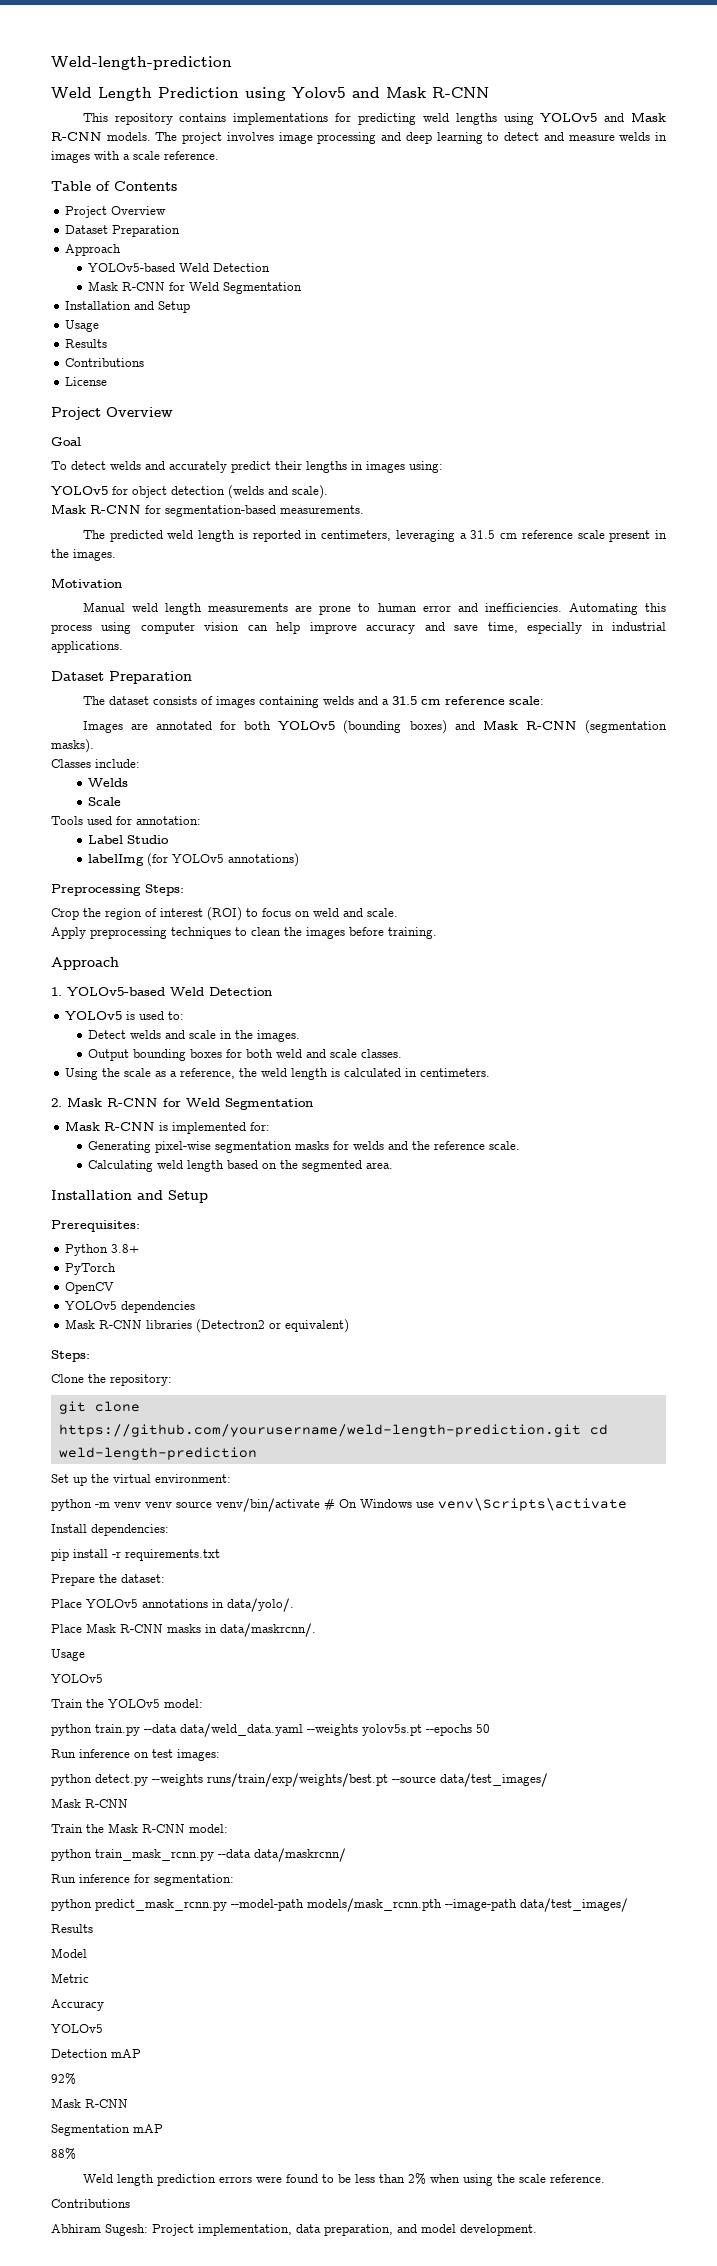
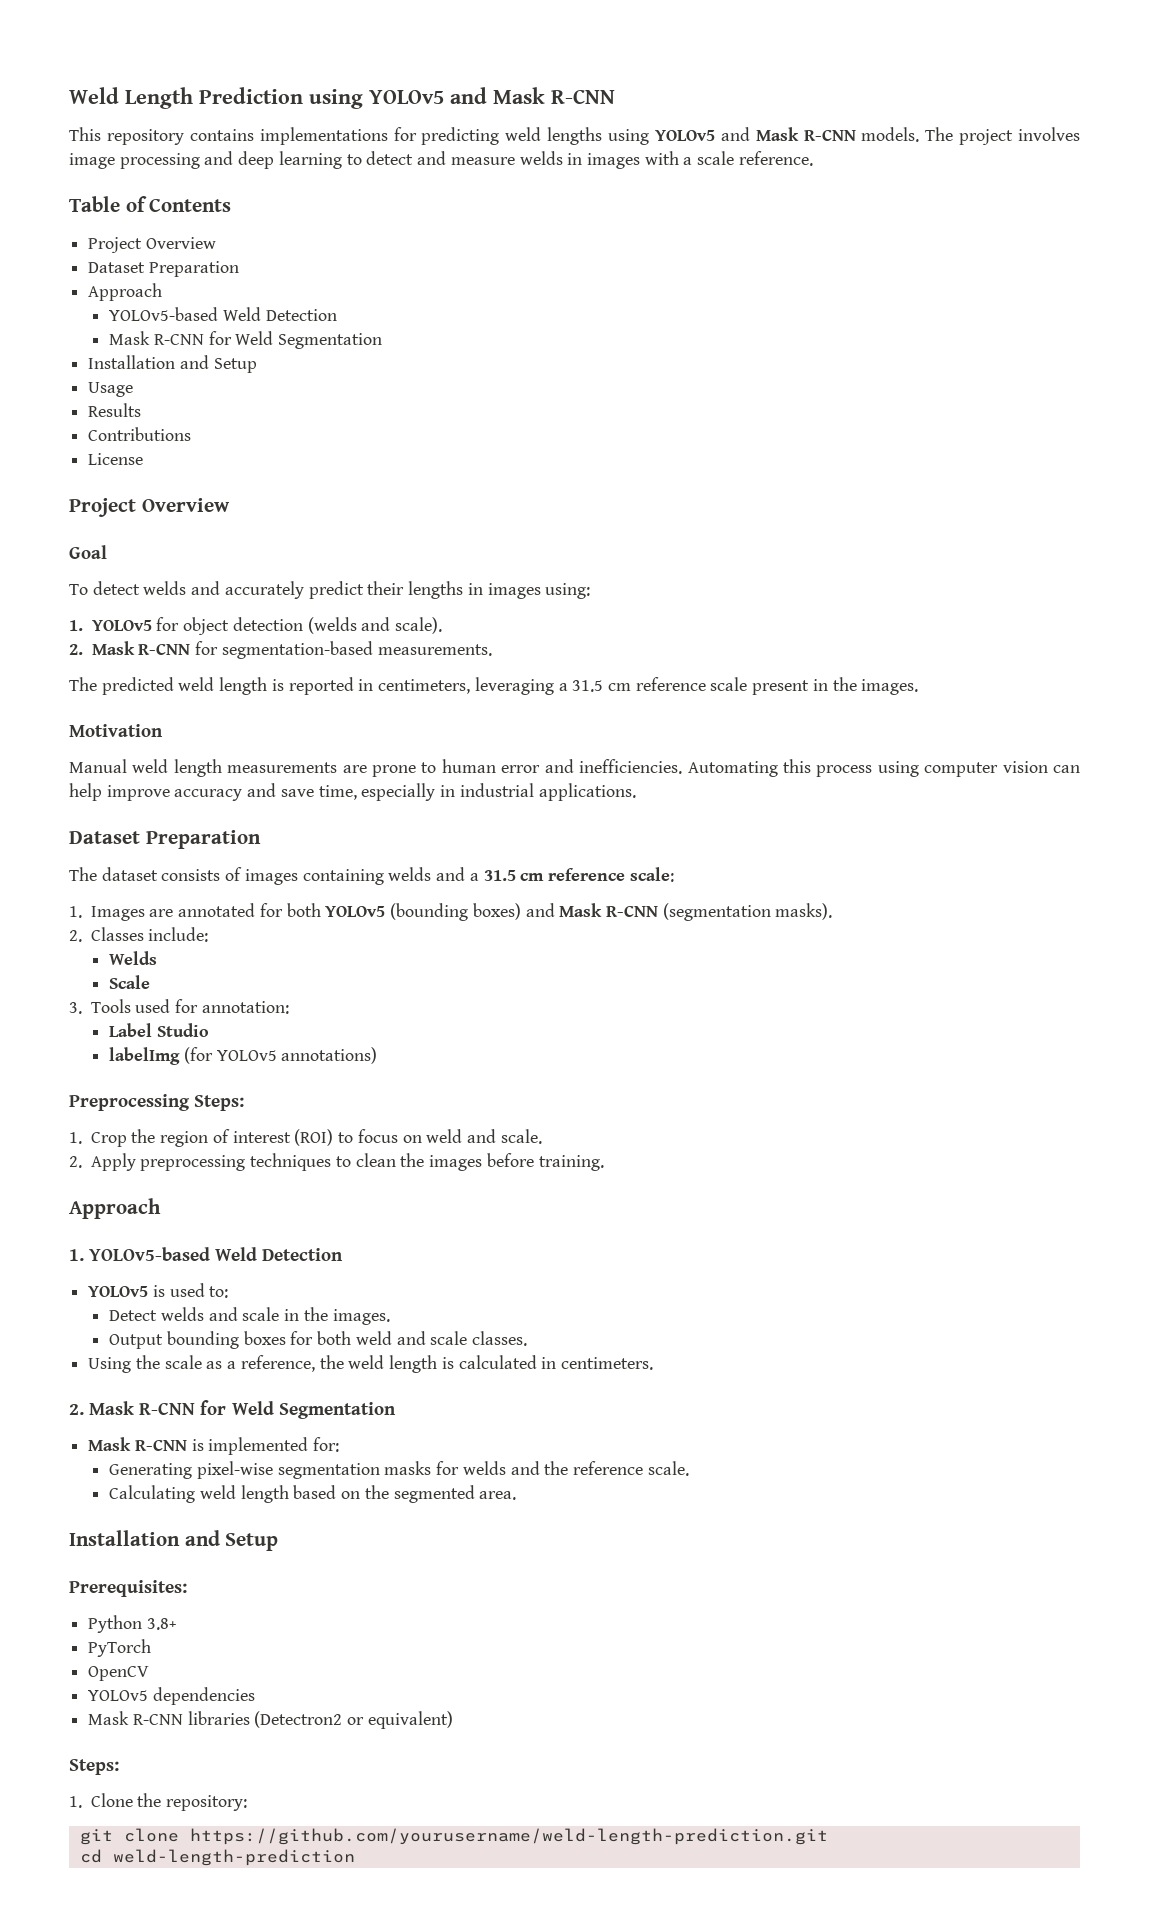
[51,56,232,70] Weld-length-prediction // -> (69, 95) none
[292,87,346,98] Yolov5 -> [369,90,444,104] YOLOv5
(443, 467) none -> [69,620,83,631] 1.
(328, 492) none -> [69,644,83,655] 2.
(544, 700) none -> [69,906,82,918] 1.
(94, 746) none -> [69,930,82,942] 2.
(122, 801) none -> [69,1002,82,1014] 3.
(184, 890) none -> [69,1132,82,1144] 1.
(398, 912) none -> [69,1156,82,1168] 2.
(90, 1356) none -> [69,1796,82,1808] 1.
(581, 1430) none -> (828, 1836) //
[51,1474,231,1486] [51,1498,627,1512] [51,1524,169,1536] [51,1549,220,1561] [51,1574,165,1586] [51,1598,294,1612] [51,1623,316,1637] [51,1649,85,1661] [51,1674,103,1683] [51,1699,203,1708] [51,1723,490,1737] [51,1749,220,1761] [51,1773,548,1787] [51,1798,128,1808] [51,1823,228,1833] [51,1848,346,1862] [51,1874,234,1886] [51,1898,628,1912] [51,1924,93,1933] [51,1948,87,1958] [51,1973,89,1983] [51,1999,104,2011] [51,2024,103,2033] [51,2049,141,2058] [51,2073,76,2085] [51,2098,128,2108] [51,2124,163,2136] [51,2148,76,2160] [82,2173,605,2186] [51,2199,130,2208] [51,2224,537,2236] // Set up the virtual environment: // python -m venv venv source venv/bin/activate # On Windows use venv\Scripts\activate // Install dependencies: // pip install -r requirements.txt // Prepare the dataset: // Place YOLOv5 annotations in data/yolo/. // Place Mask R-CNN masks in data/maskrcnn/. // Usage // YOLOv5 // Train the YOLOv5 model: // python train.py --data data/weld_data.yaml --weights yolov5s.pt --epochs 50 // Run inference on test images: // python detect.py --weights runs/train/exp/weights/best.pt --source data/test_images/ // Mask R-CNN // Train the Mask R-CNN model: // python train_mask_rcnn.py --data data/maskrcnn/ // Run inference for segmentation: // python predict_mask_rcnn.py --model-path models/mask_rcnn.pth --image-path data/test_images/ // Results // Model // Metric // Accuracy // YOLOv5 // Detection mAP // 92% // Mask R-CNN // Segmentation mAP // 88% // Weld length prediction errors were found to be less than 2% when using the scale reference. // Contributions // Abhiram Sugesh: Project implementation, data preparation, and model development. -> (355, 1857) none

